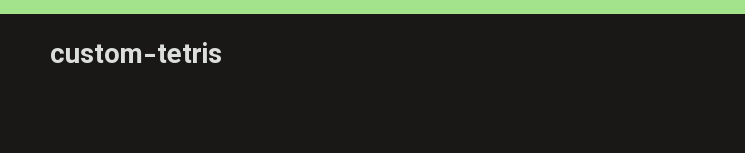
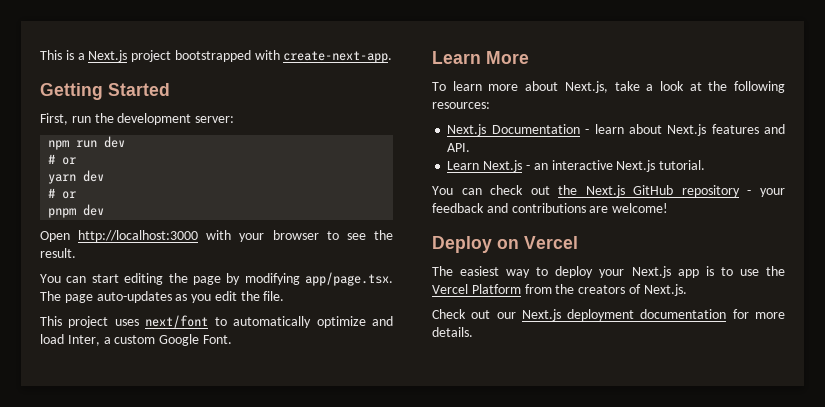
[50,42,222,63] custom-tetris -> [40,50,393,63] [40,83,170,100] [40,113,235,125] [48,136,126,150] [48,154,77,165] [48,170,105,184] [48,188,77,199] [48,204,105,218] [40,230,393,242] [40,248,76,258] [40,272,393,286] [40,291,285,303] [40,315,393,328] [40,334,232,346] [432,51,529,64] [432,81,785,93] [432,102,490,109] [447,124,785,136] [447,143,471,152] [447,160,706,172] [432,185,785,197] [432,203,669,213] [432,236,578,253] [432,266,785,278] [432,284,687,296] [432,309,785,321] [432,327,473,337] This is a Next.js project bootstrapped with create-next-app. // Getting Started // First, run the development server: // npm run dev // # or // yarn dev // # or // pnpm dev // Open http://localhost:3000 with your browser to see the result. // You can start editing the page by modifying app/page.tsx. The page auto-updates as you edit the file. // This project uses next/font to automatically optimize and load Inter, a custom Google Font. // Learn More // To learn more about Next.js, take a look at the following resources: // Next.js Documentation - learn about Next.js features and API. // Learn Next.js - an interactive Next.js tutorial. // You can check out the Next.js GitHub repository - your feedback and contributions are welcome! // Deploy on Vercel // The easiest way to deploy your Next.js app is to use the Vercel Platform from the creators of Next.js. // Check out our Next.js deployment documentation for more details.

